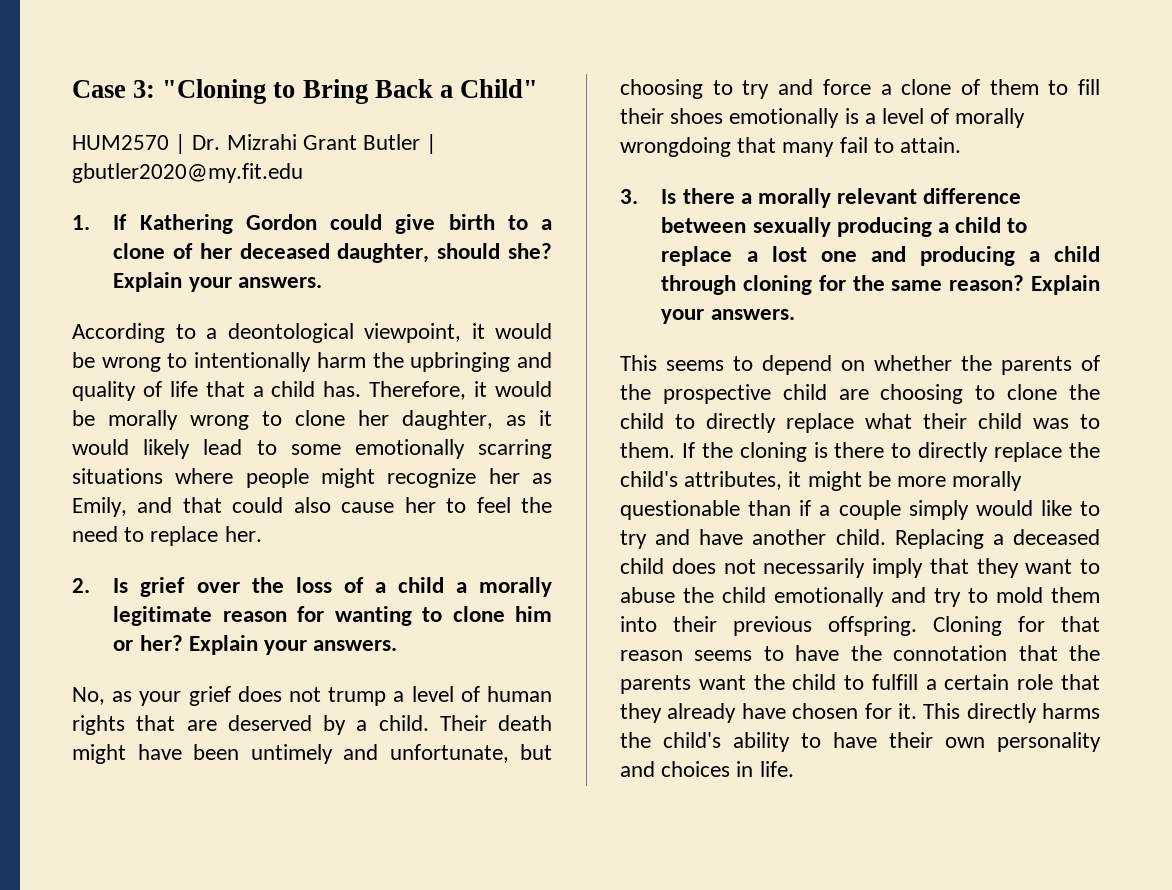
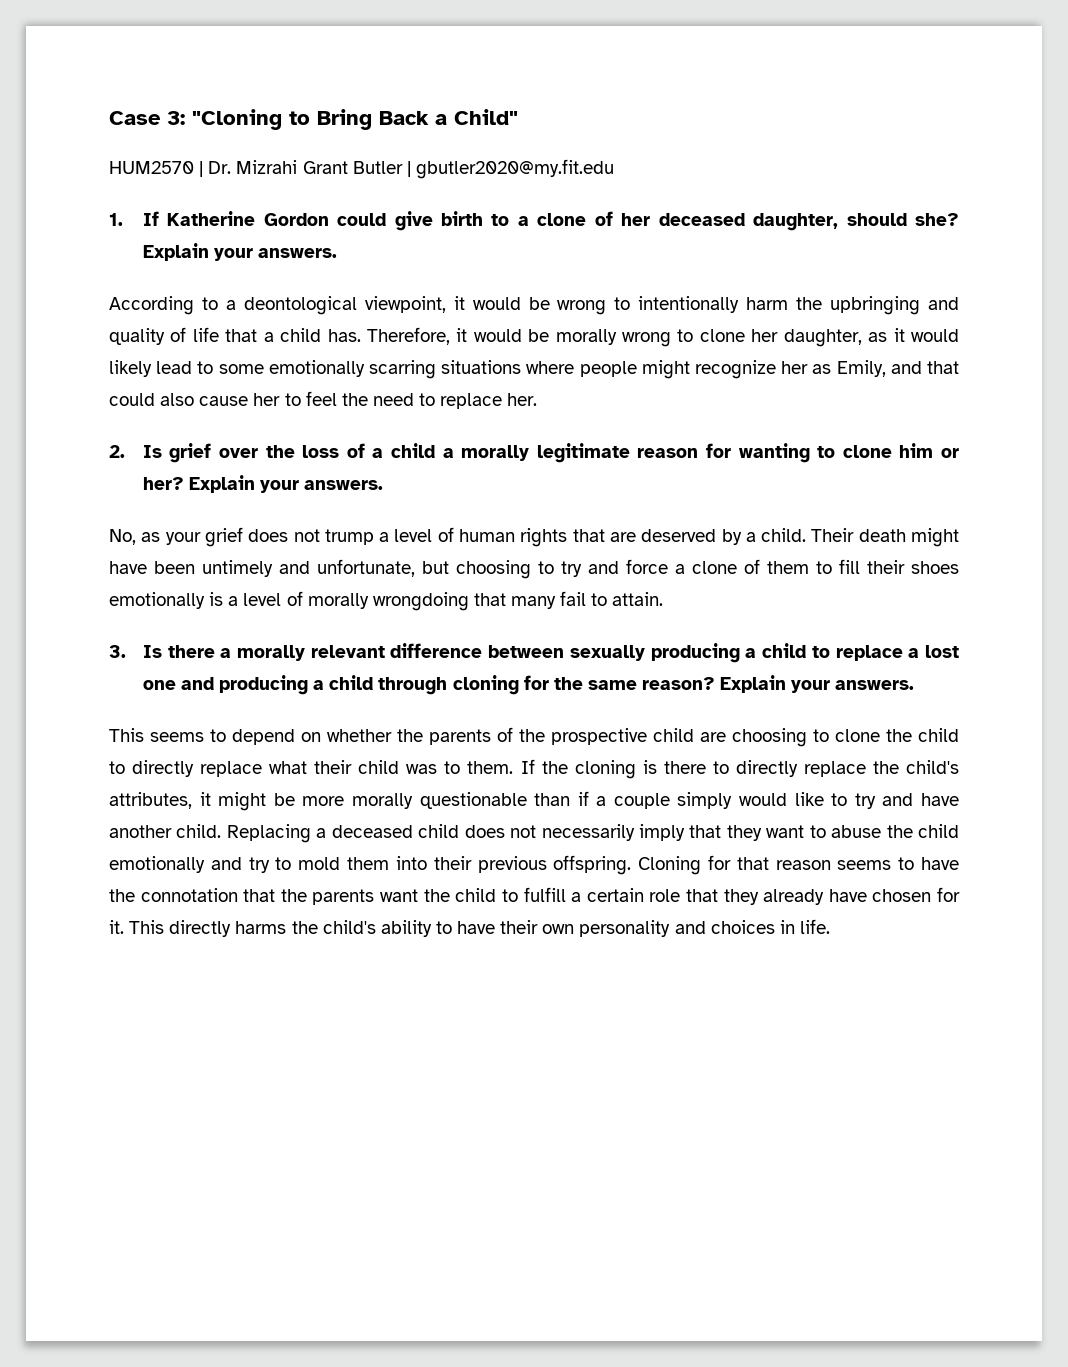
[139,214,233,234] Kathering -> [167,211,256,226] Katherine

